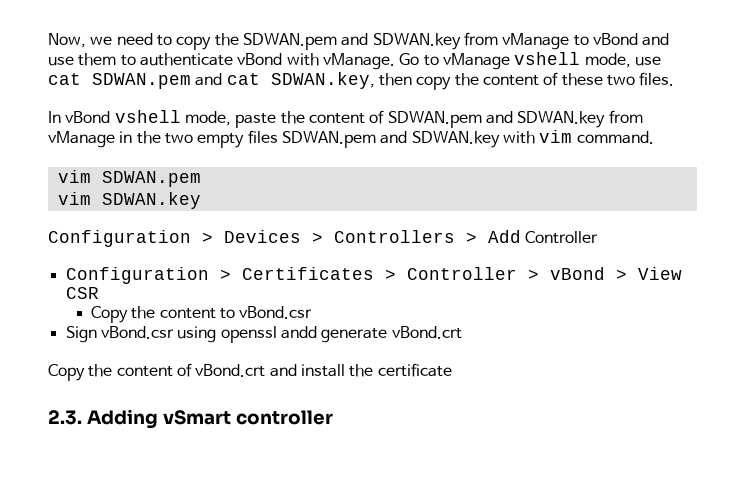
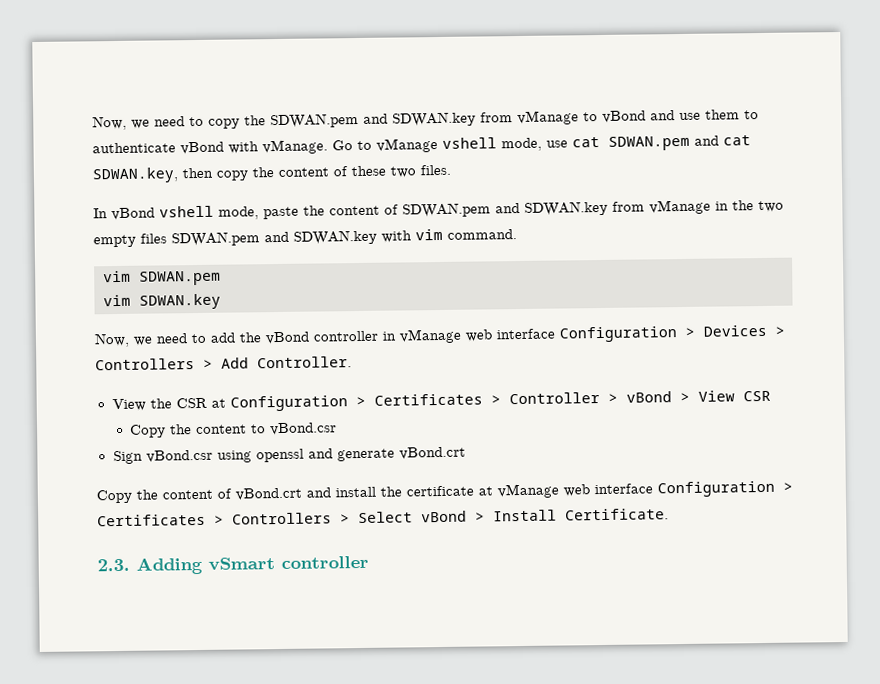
(201, 200) none -> [94,328,555,348] Now, we need to add the vBond controller in vManage web interface
[525,231,599,244] Controller // -> [257,356,352,369] [111,397,226,412] Controller. // View the CSR at
[280,326,317,339] andd -> [307,448,333,459] and
(452, 370) none -> [478,480,793,499] [97,508,669,527] at vManage web interface Configuration > Certificates > Controllers > Select vBond > Install Certificate.

